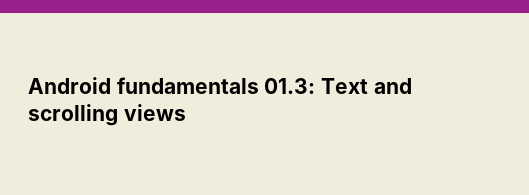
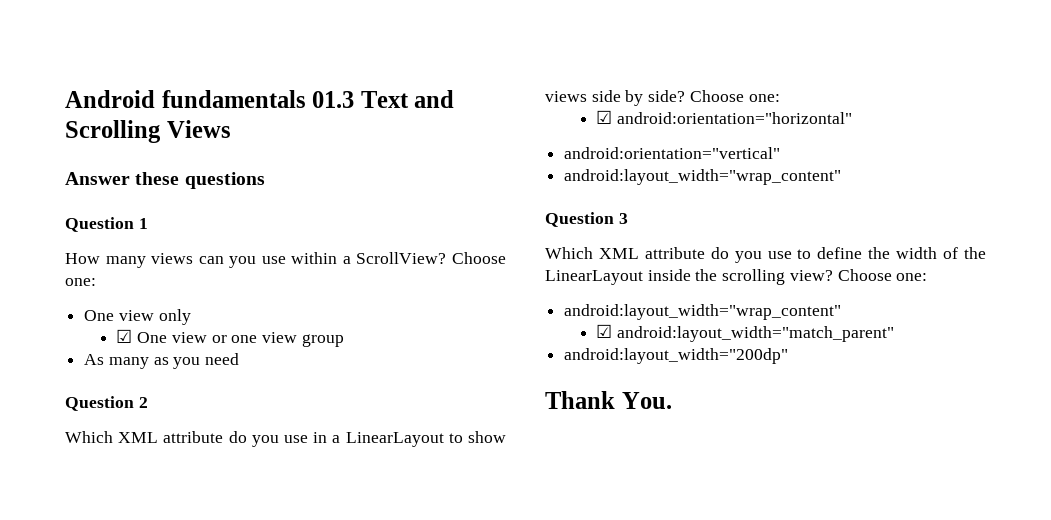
[264,78,316,94] 01.3: -> [312,91,355,108] 01.3
[28,104,186,126] scrolling views -> [65,120,231,143] [65,172,265,189] [65,217,148,232] [65,252,506,268] [65,278,96,286] [84,309,191,325] [116,329,344,347] [84,353,240,369] [65,396,148,411] [65,431,506,447] [545,90,780,106] [596,110,853,124] [564,147,781,159] [564,169,842,185] [545,212,628,227] [545,247,987,263] [545,269,928,285] [564,304,842,320] [596,324,895,342] [564,348,789,364] [545,391,672,409] Scrolling Views // Answer these questions // Question 1 // How many views can you use within a ScrollView? Choose one: // One view only // ☑ One view or one view group // As many as you need // Question 2 // Which XML attribute do you use in a LinearLayout to show views side by side? Choose one: // ☑ android:orientation="horizontal" // android:orientation="vertical" // android:layout_width="wrap_content" // Question 3 // Which XML attribute do you use to define the width of the LinearLayout inside the scrolling view? Choose one: // android:layout_width="wrap_content" // ☑ android:layout_width="match_parent" // android:layout_width="200dp" // Thank You.

